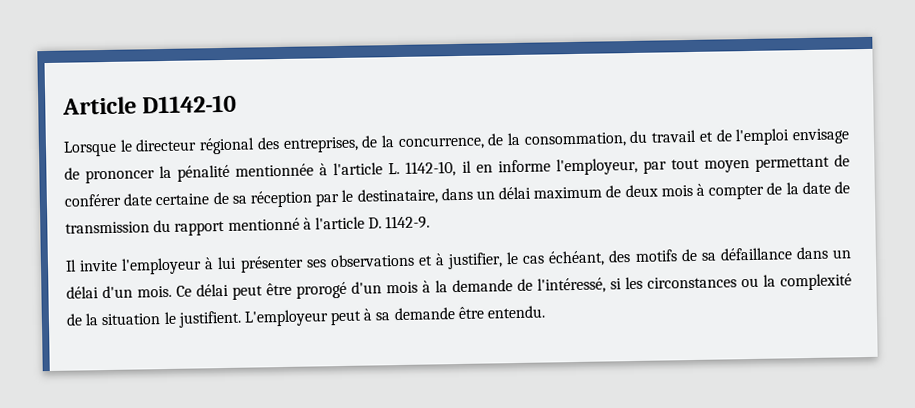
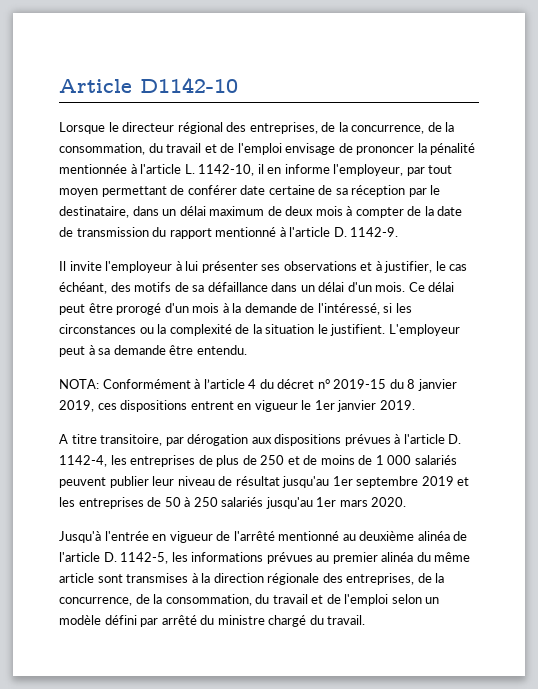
(546, 312) none -> [59,379,457,391] [59,400,415,412] [59,434,462,446] [59,455,457,467] [59,476,470,488] [59,497,407,509] [59,531,468,543] [59,552,471,564] [59,573,445,585] [59,594,440,606] [59,615,366,627] // NOTA: Conformément à l’article 4 du décret n° 2019-15 du 8 janvier 2019, ces dispositions entrent en vigueur le 1er janvier 2019. // A titre transitoire, par dérogation aux dispositions prévues à l'article D. 1142-4, les entreprises de plus de 250 et de moins de 1 000 salariés peuvent publier leur niveau de résultat jusqu'au 1er septembre 2019 et les entreprises de 50 à 250 salariés jusqu'au 1er mars 2020. // Jusqu'à l'entrée en vigueur de l'arrêté mentionné au deuxième alinéa de l'article D. 1142-5, les informations prévues au premier alinéa du même article sont transmises à la direction régionale des entreprises, de la concurrence, de la consommation, du travail et de l'emploi selon un modèle défini par arrêté du ministre chargé du travail.

